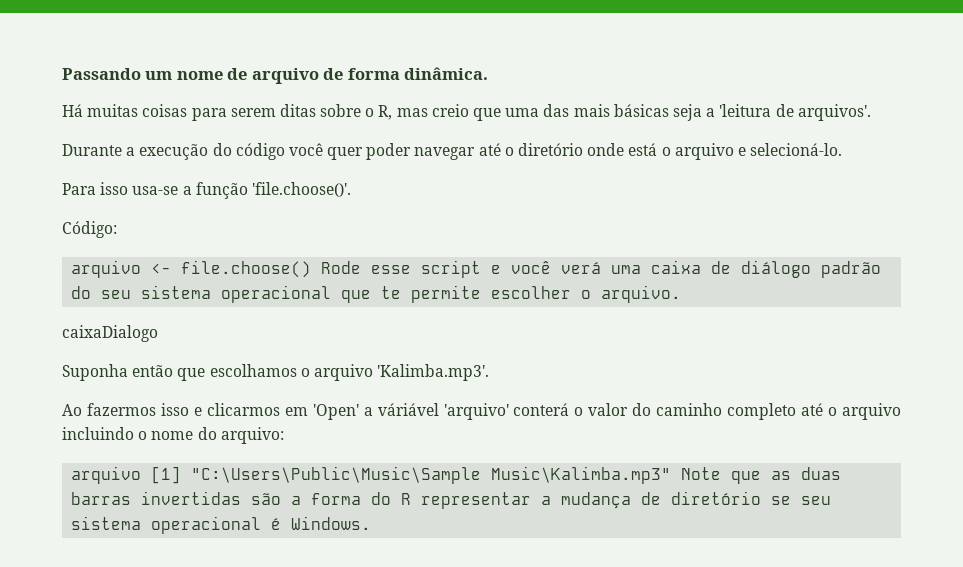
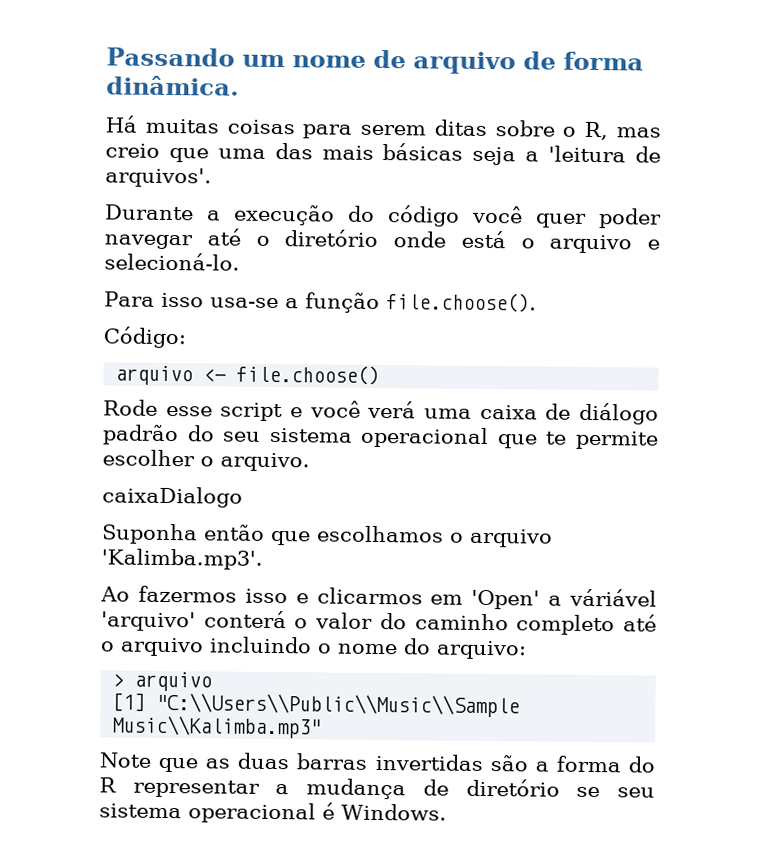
[251,182,351,197] 'file.choose()'. -> [385,292,537,313] file.choose().
(312, 269) none -> (381, 374) //
[71,466,672,484] arquivo [1] "C:\Users\Public\Music\Sample Music\Kalimba.mp3" -> [112,671,213,692] [112,692,521,718] [112,715,323,739] > arquivo // [1] "C:\\Users\\Public\\Music\\Sample Music\\Kalimba.mp3" //

